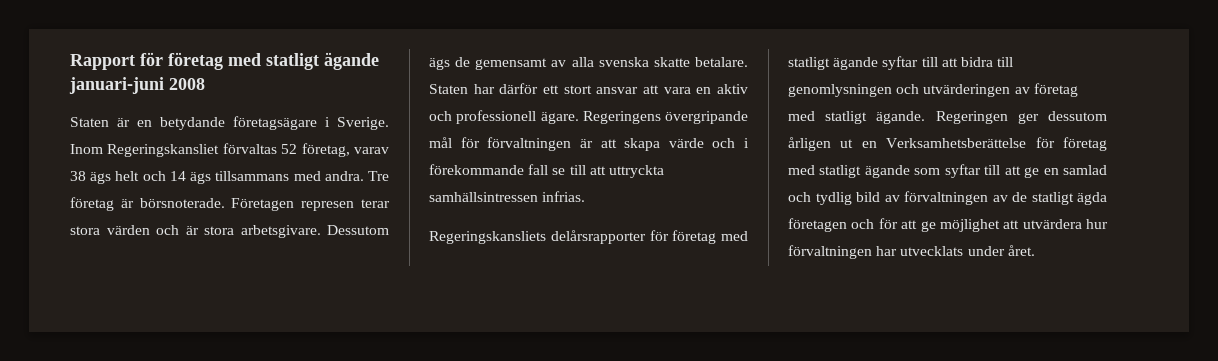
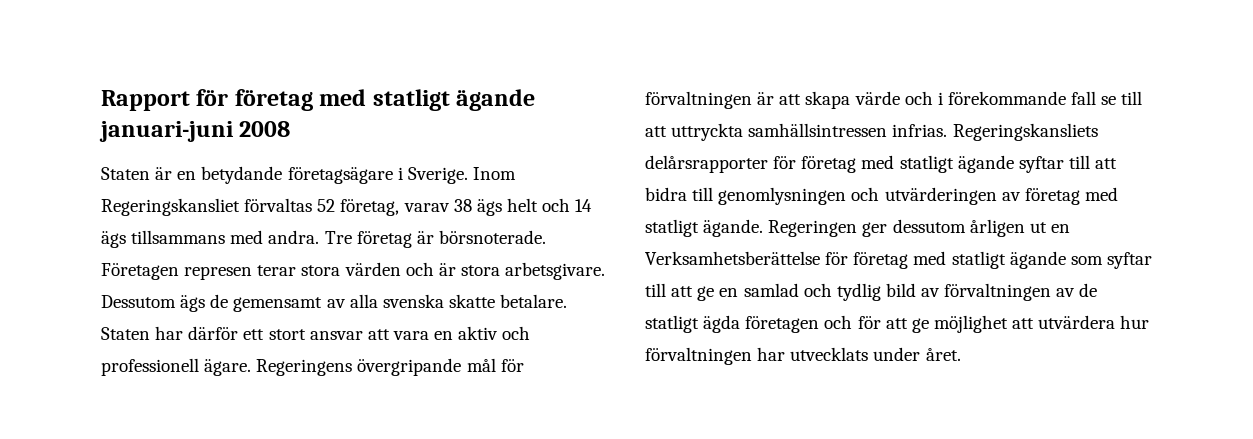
(586, 196) // -> (948, 130) none

